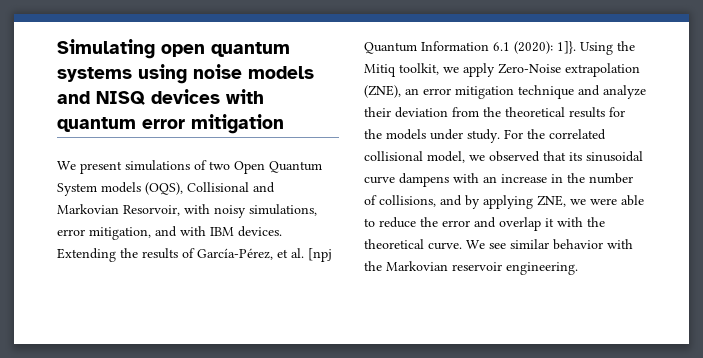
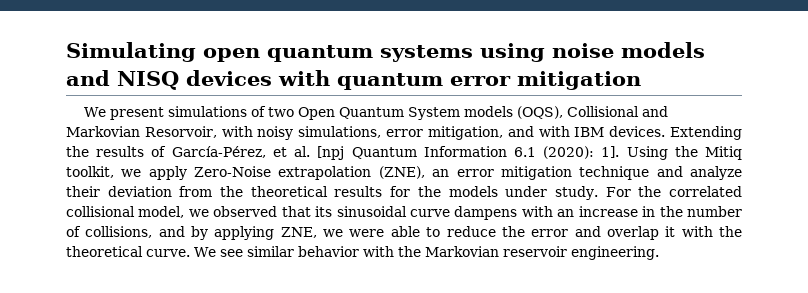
[557,41,576,54] 1]}. -> [601,146,620,158] 1].

